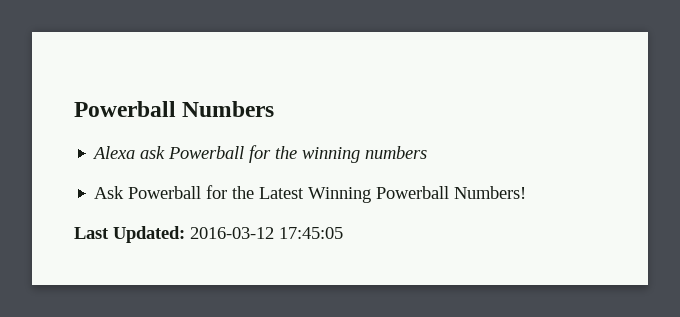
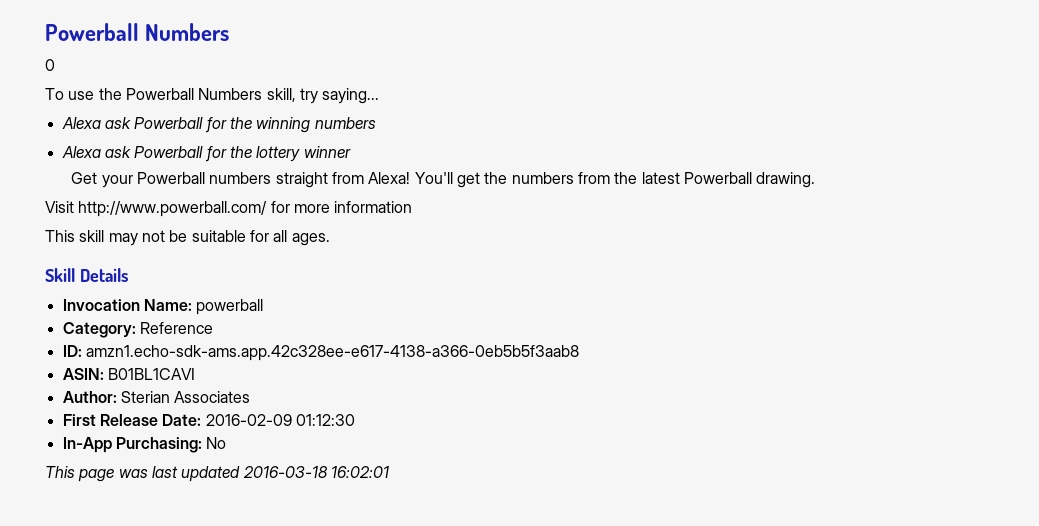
[74,101,275,117] Powerball Numbers -> [45,23,230,41] [45,59,55,71] [45,88,380,104] Powerball Numbers // 0 // To use the Powerball Numbers skill, try saying...
[94,185,527,203] [74,226,343,243] Ask Powerball for the Latest Winning Powerball Numbers! // Last Updated: 2016-03-12 17:45:05 -> [61,146,351,162] [71,172,816,188] [45,201,413,217] [45,230,330,246] [45,268,128,282] [62,299,264,315] [62,322,213,338] [62,345,579,361] [62,368,195,380] [62,391,251,403] [62,414,355,426] [62,437,227,453] [45,466,389,482] Alexa ask Powerball for the lottery winner // Get your Powerball numbers straight from Alexa! You'll get the numbers from the latest Powerball drawing. // Visit http://www.powerball.com/ for more information // This skill may not be suitable for all ages. // Skill Details // Invocation Name: powerball // Category: Reference // ID: amzn1.echo-sdk-ams.app.42c328ee-e617-4138-a366-0eb5b5f3aab8 // ASIN: B01BL1CAVI // Author: Sterian Associates // First Release Date: 2016-02-09 01:12:30 // In-App Purchasing: No // This page was last updated 2016-03-18 16:02:01

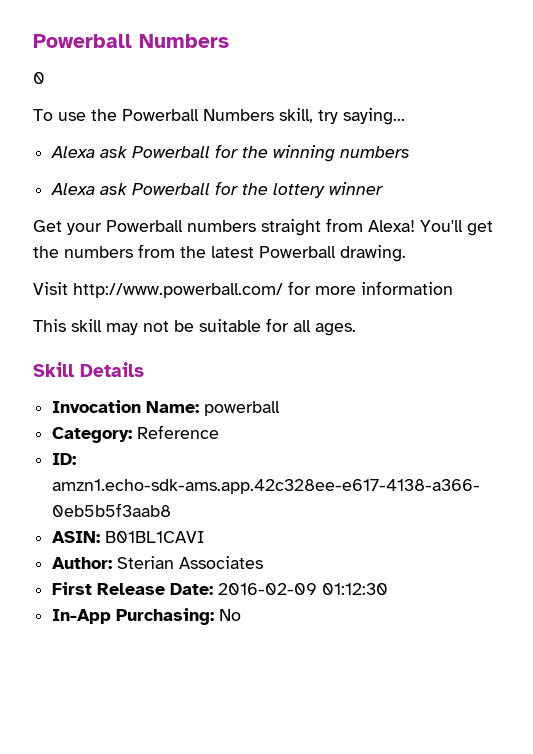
[45,466,389,482] // This page was last updated 2016-03-18 16:02:01 -> (242, 615) none

